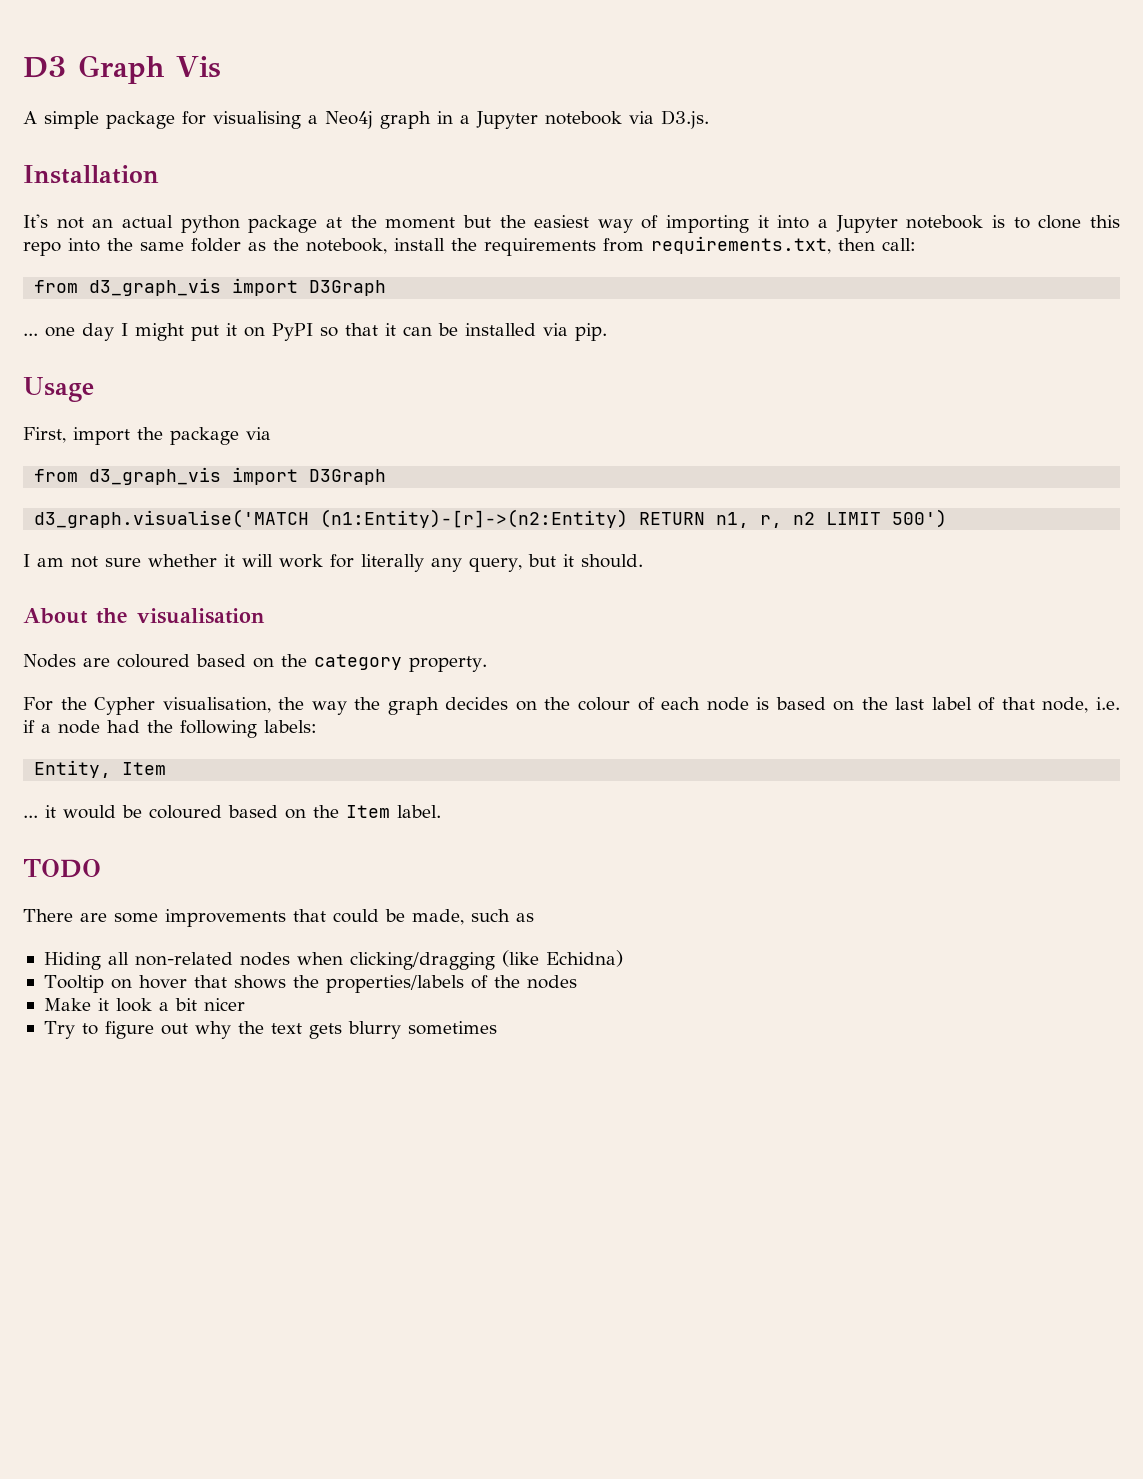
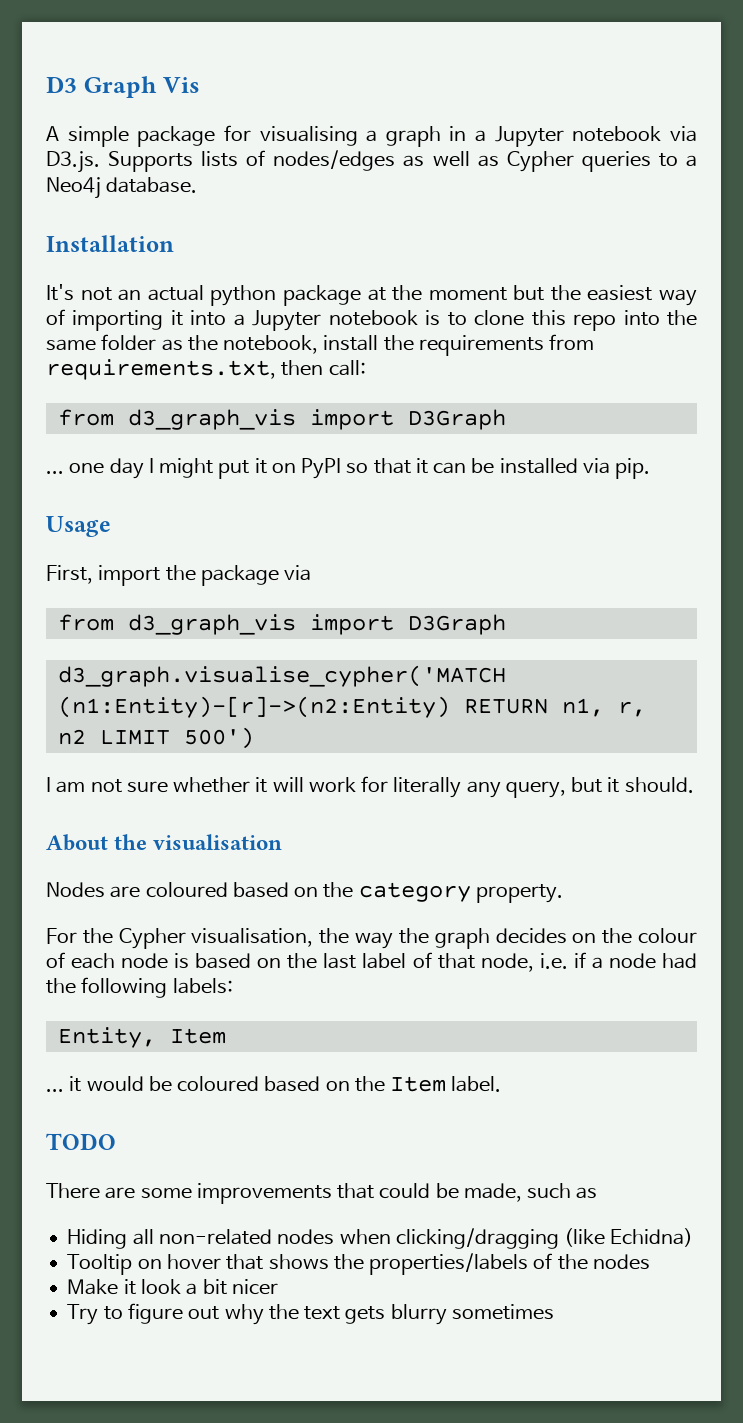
[325,111,373,129] Neo4j -> (378, 136) none
(709, 119) none -> [108,150,697,172] [46,177,198,199] Supports lists of nodes/edges as well as Cypher queries to a Neo4j database.
[34,509,310,528] d3_graph.visualise('MATCH -> [57,665,506,687] d3_graph.visualise_cypher('MATCH

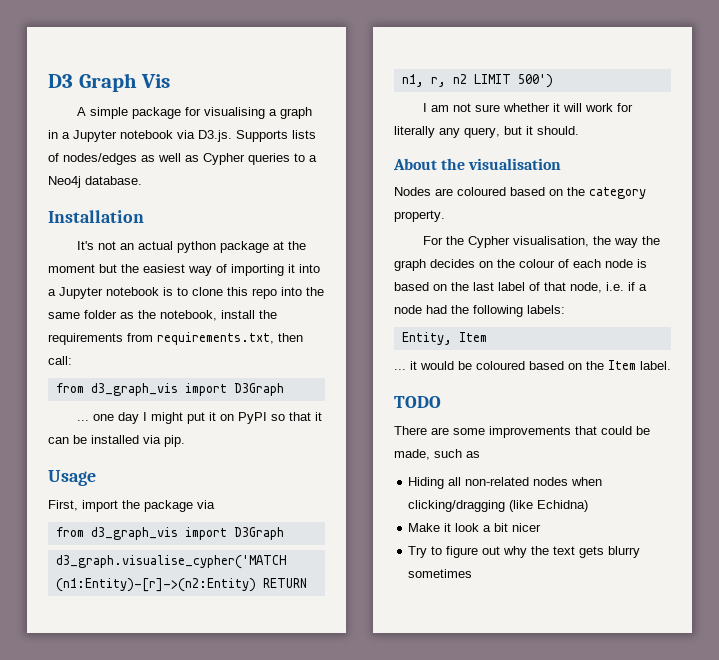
[67,1253,650,1275] // Tooltip on hover that shows the properties/labels of the nodes -> (589, 506) none

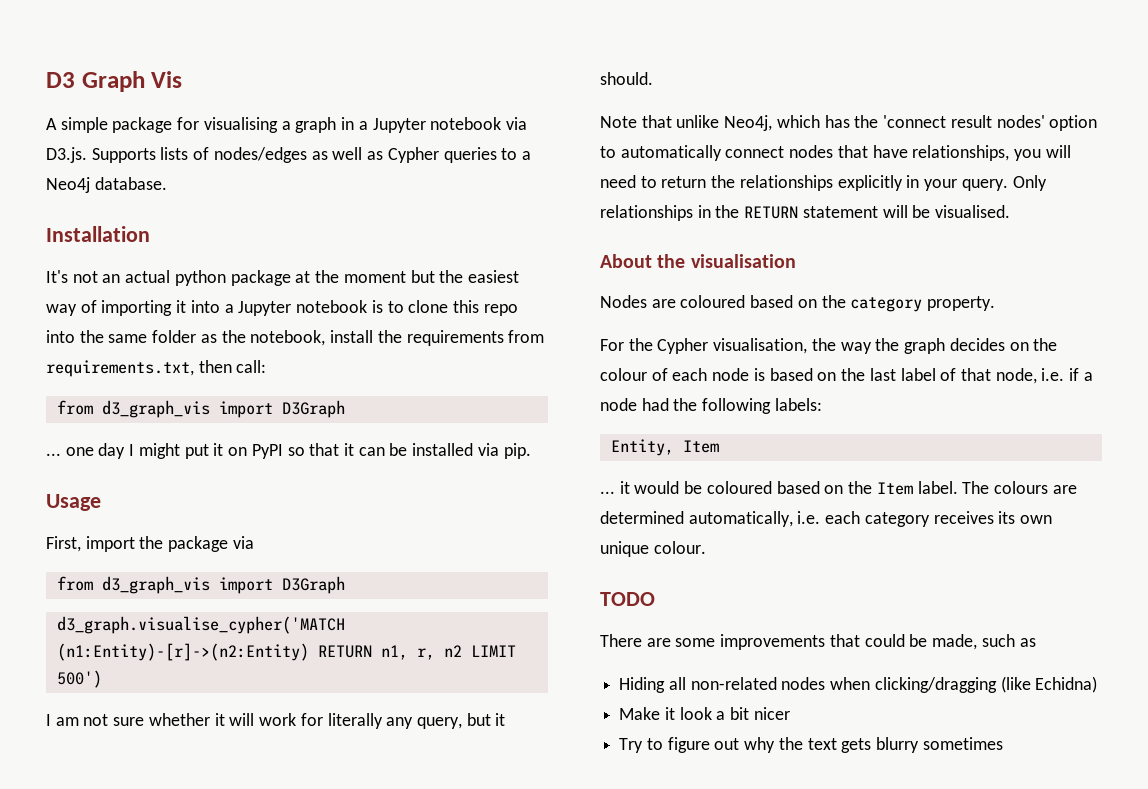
(579, 130) none -> [600,115,1098,131] [600,145,1071,161] [600,175,1047,191] [600,205,1011,221] // Note that unlike Neo4j, which has the 'connect result nodes' option to automatically connect nodes that have relationships, you will need to return the relationships explicitly in your query. Only relationships in the RETURN statement will be visualised.
(671, 365) none -> [962,481,1077,494] [600,511,1053,527] [600,541,706,557] The colours are determined automatically, i.e. each category receives its own unique colour.

